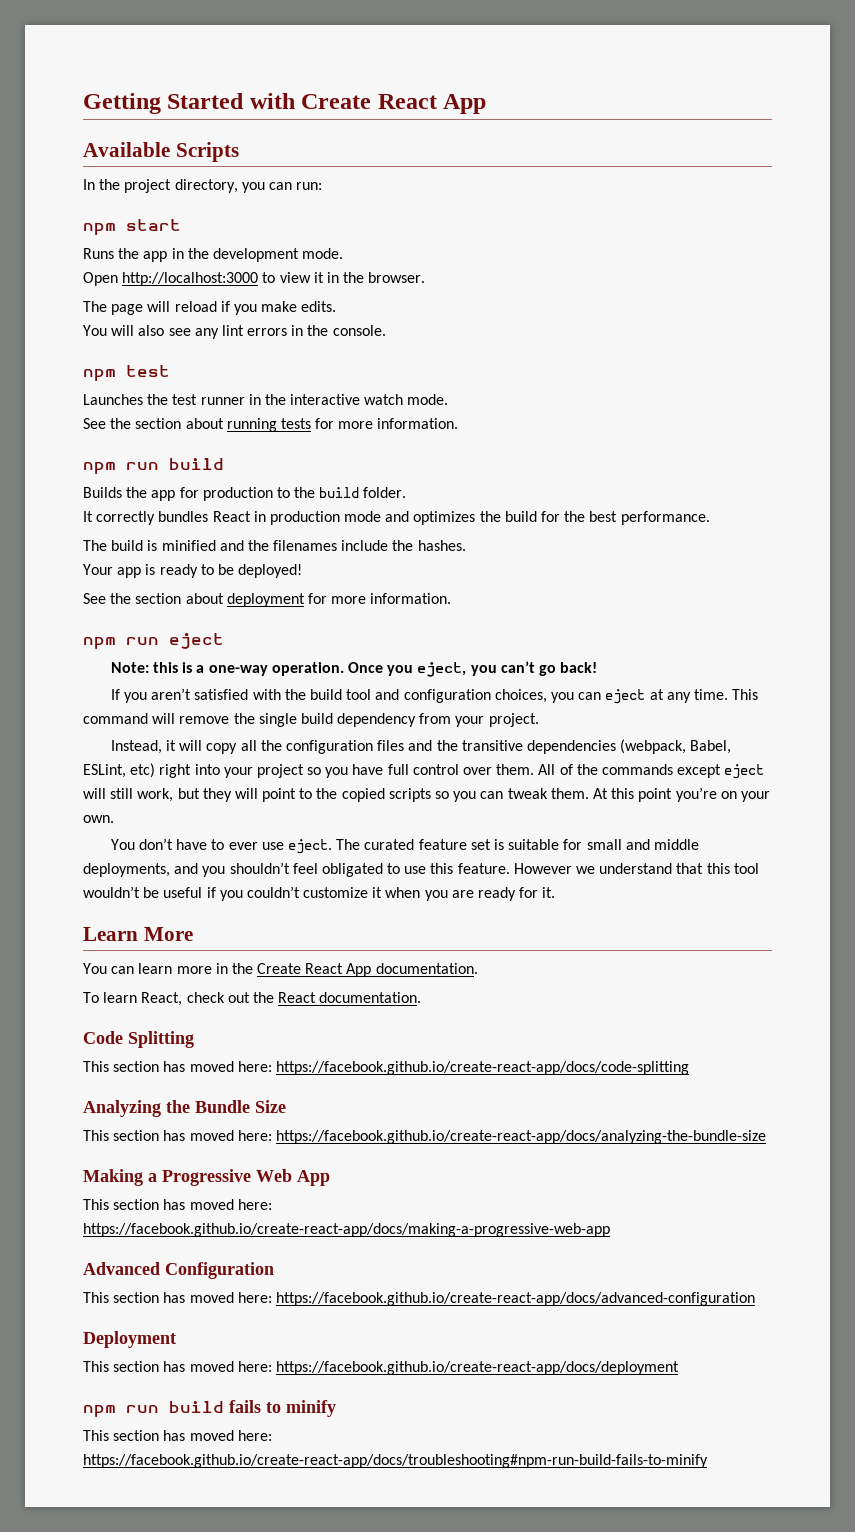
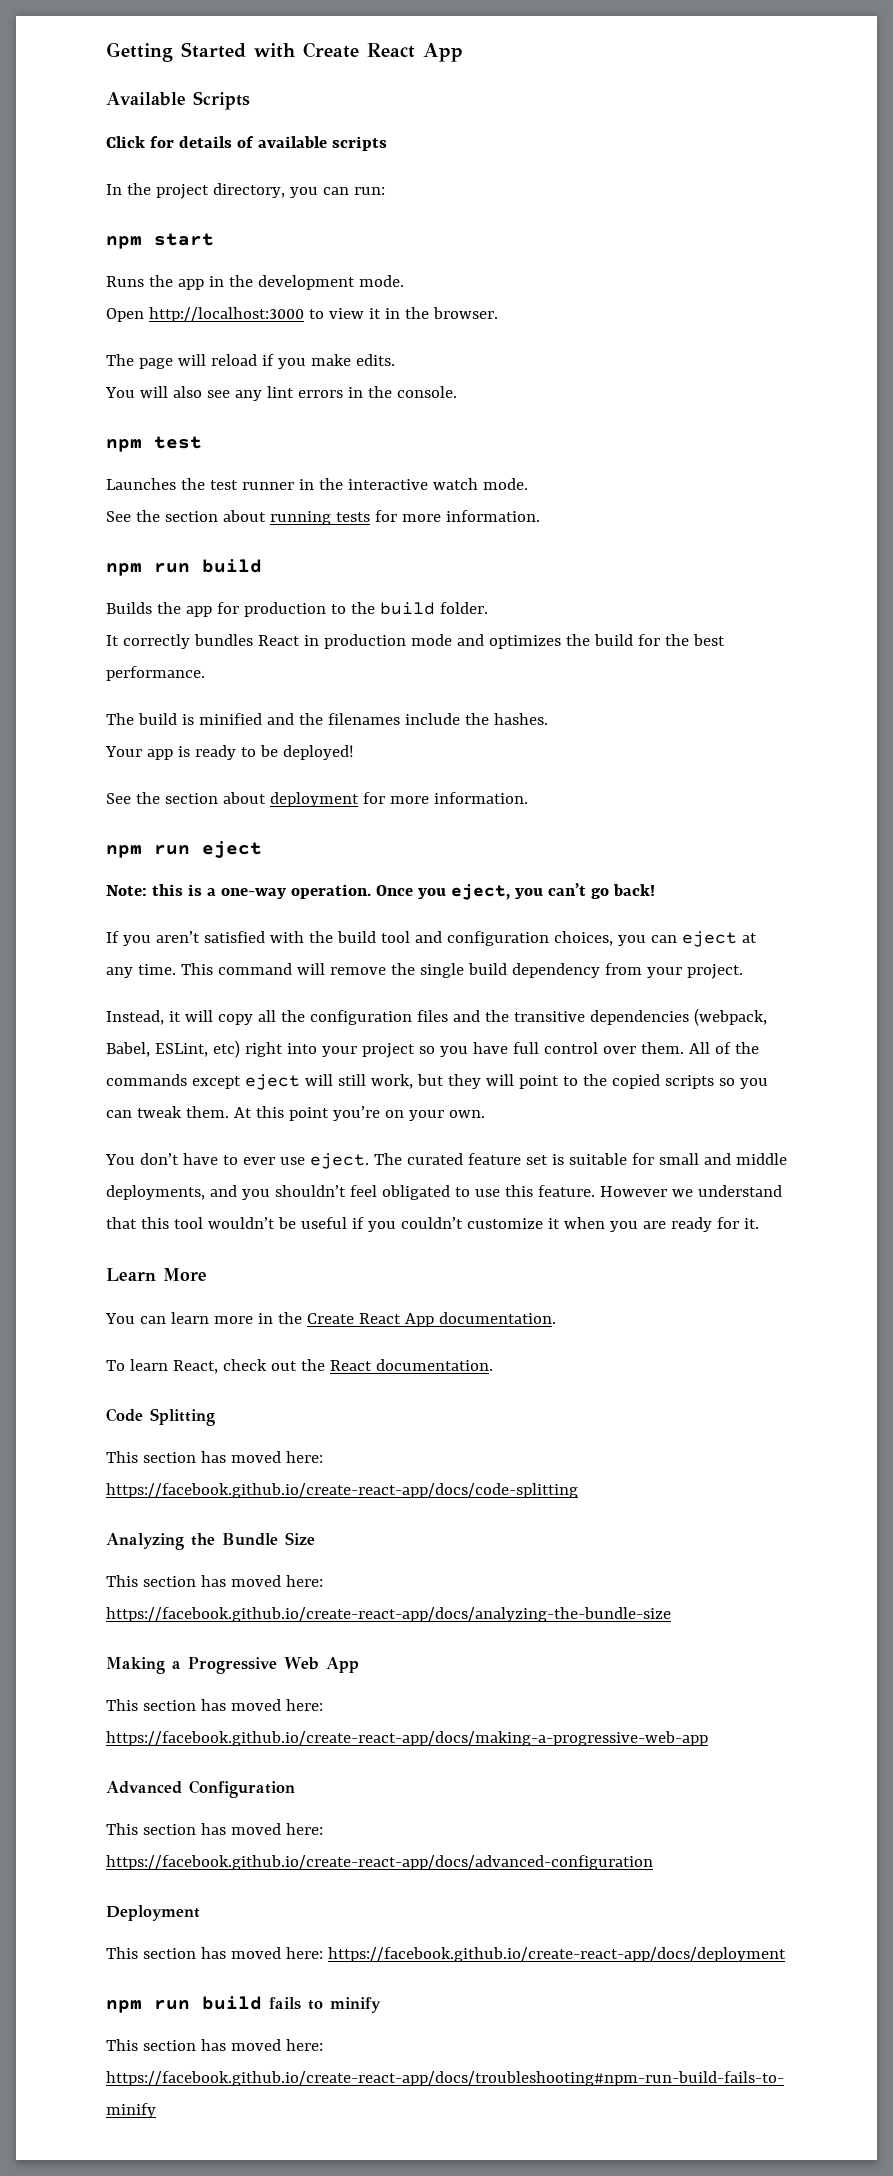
(239, 152) none -> [106,136,387,151] // Click for details of available scripts

